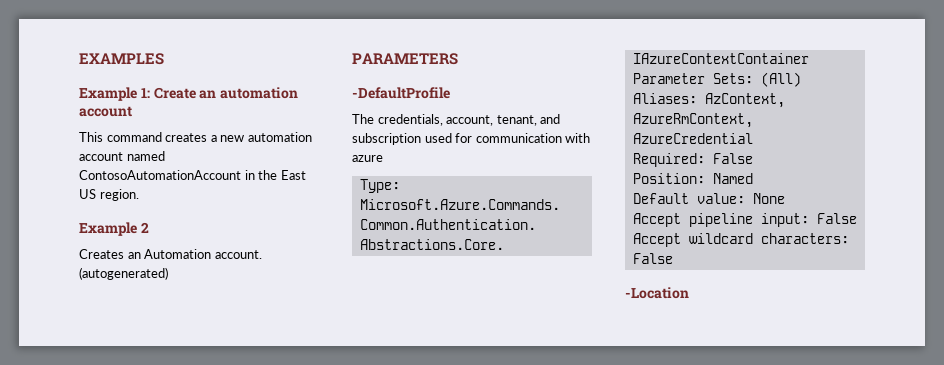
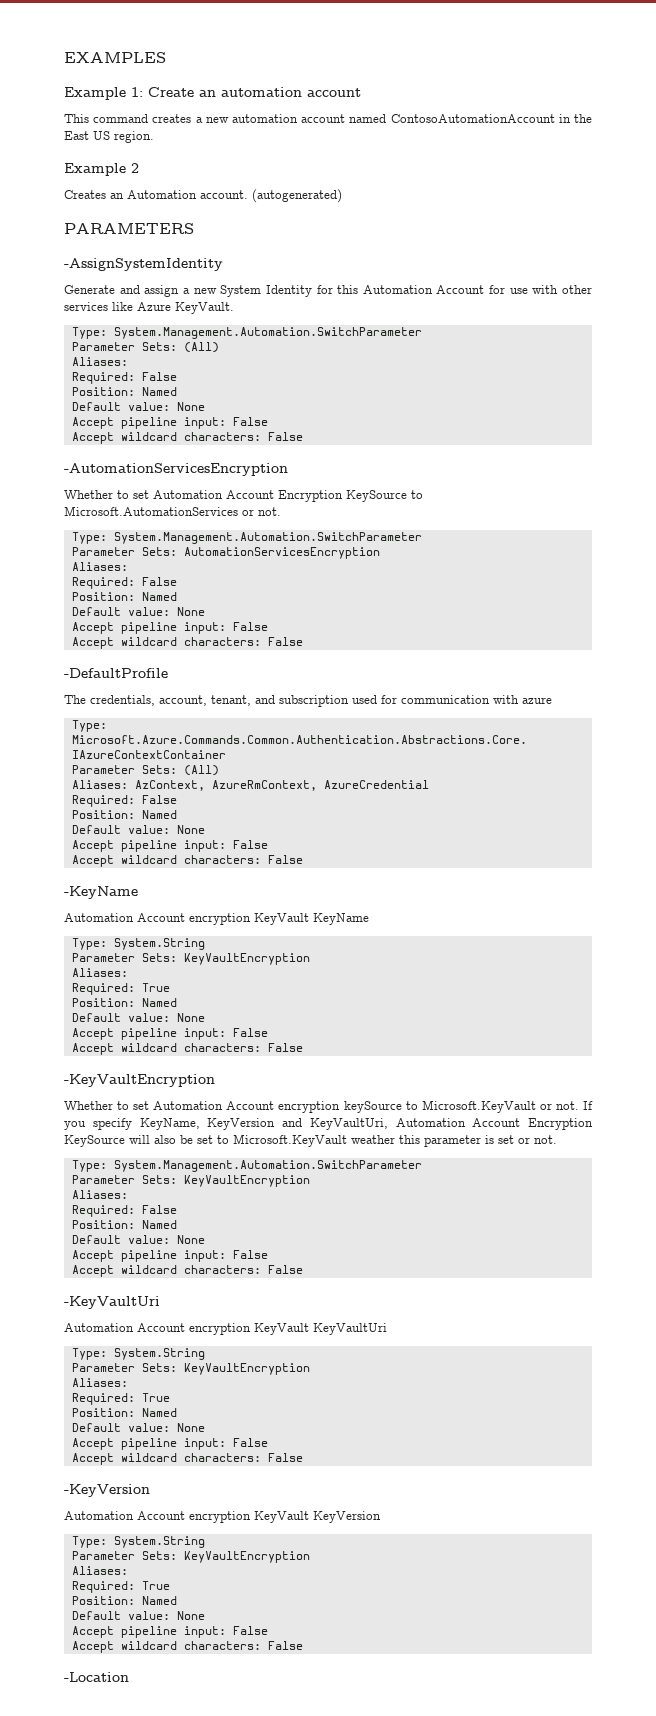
(458, 59) none -> [64,258,223,271] [64,285,593,297] [64,302,234,314] [71,327,422,339] [71,342,219,353] [71,357,128,366] [71,372,177,384] [71,387,177,396] [71,402,205,411] [71,417,268,429] [71,432,303,444] [64,463,288,476] [64,490,423,502] [64,506,281,516] [71,532,422,544] [71,547,380,559] [71,562,128,571] [71,577,177,589] [71,592,177,601] [71,607,205,616] [71,622,268,634] [71,637,303,649] // -AssignSystemIdentity // Generate and assign a new System Identity for this Automation Account for use with other services like Azure KeyVault. // Type: System.Management.Automation.SwitchParameter // Parameter Sets: (All) // Aliases: // Required: False // Position: Named // Default value: None // Accept pipeline input: False // Accept wildcard characters: False // -AutomationServicesEncryption // Whether to set Automation Account Encryption KeySource to Microsoft.AutomationServices or not. // Type: System.Management.Automation.SwitchParameter // Parameter Sets: AutomationServicesEncryption // Aliases: // Required: False // Position: Named // Default value: None // Accept pipeline input: False // Accept wildcard characters: False
(673, 258) none -> [64,886,138,899] [64,913,369,925] [71,938,205,950] [71,953,310,965] [71,968,128,977] [71,983,170,995] [71,998,177,1007] [71,1013,205,1022] [71,1028,268,1040] [71,1043,303,1055] [64,1074,215,1087] [64,1100,593,1113] [64,1118,593,1130] [64,1134,557,1147] [71,1160,422,1172] [71,1175,310,1187] [71,1190,128,1199] [71,1205,177,1217] [71,1220,177,1229] [71,1235,205,1244] [71,1250,268,1262] [71,1265,303,1277] [64,1296,160,1309] [64,1323,387,1335] [71,1348,205,1360] [71,1363,310,1375] [71,1378,128,1387] [71,1393,170,1405] [71,1408,177,1417] [71,1423,205,1432] [71,1438,268,1450] [71,1453,303,1465] [64,1484,150,1497] [64,1511,381,1523] [71,1536,205,1548] [71,1551,310,1563] [71,1566,128,1575] [71,1581,170,1593] [71,1596,177,1605] [71,1611,205,1620] [71,1626,268,1638] [71,1641,303,1653] // -KeyName // Automation Account encryption KeyVault KeyName // Type: System.String // Parameter Sets: KeyVaultEncryption // Aliases: // Required: True // Position: Named // Default value: None // Accept pipeline input: False // Accept wildcard characters: False // -KeyVaultEncryption // Whether to set Automation Account encryption keySource to Microsoft.KeyVault or not. If you specify KeyName, KeyVersion and KeyVaultUri, Automation Account Encryption KeySource will also be set to Microsoft.KeyVault weather this parameter is set or not. // Type: System.Management.Automation.SwitchParameter // Parameter Sets: KeyVaultEncryption // Aliases: // Required: False // Position: Named // Default value: None // Accept pipeline input: False // Accept wildcard characters: False // -KeyVaultUri // Automation Account encryption KeyVault KeyVaultUri // Type: System.String // Parameter Sets: KeyVaultEncryption // Aliases: // Required: True // Position: Named // Default value: None // Accept pipeline input: False // Accept wildcard characters: False // -KeyVersion // Automation Account encryption KeyVault KeyVersion // Type: System.String // Parameter Sets: KeyVaultEncryption // Aliases: // Required: True // Position: Named // Default value: None // Accept pipeline input: False // Accept wildcard characters: False

